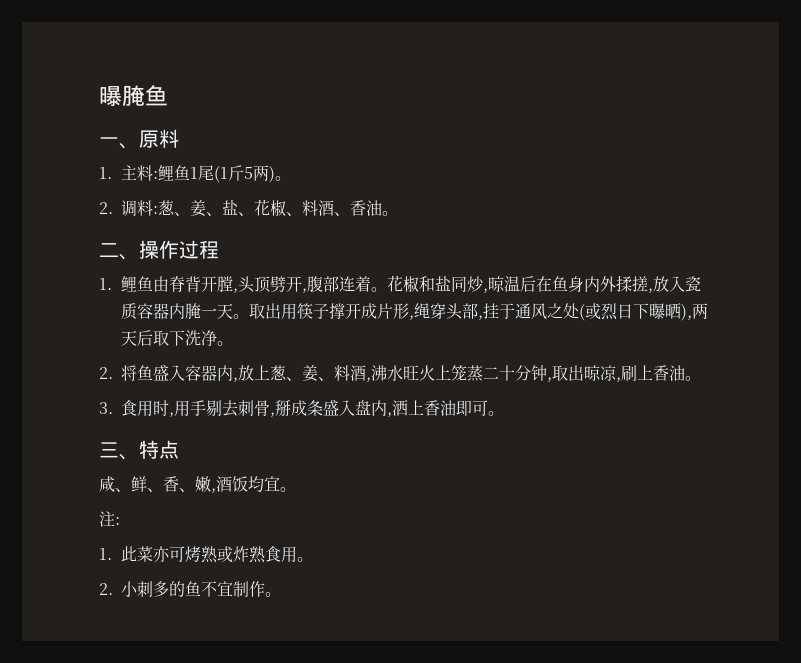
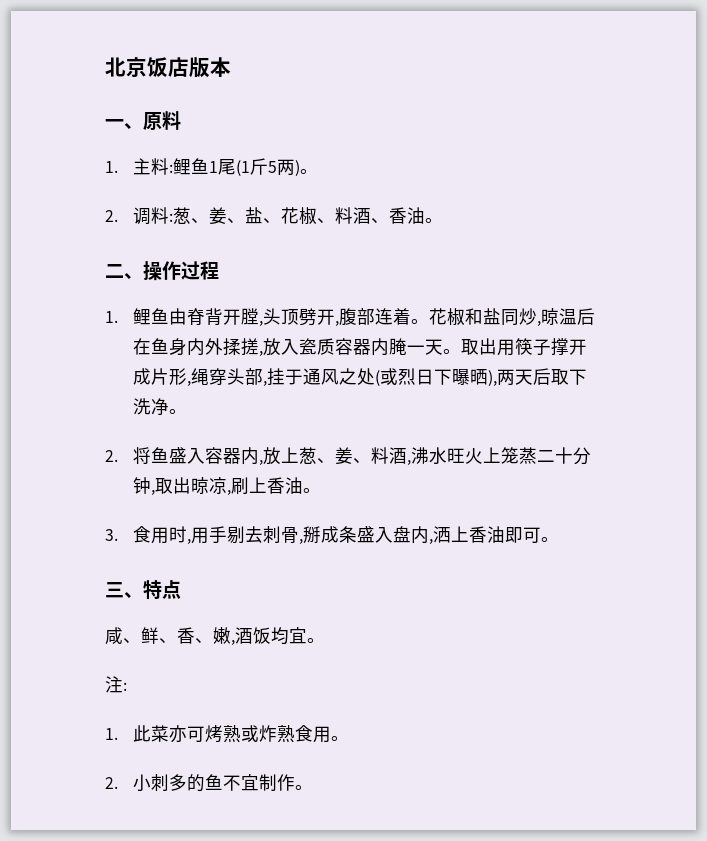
[99,85,168,107] 曝腌鱼 -> [105,57,231,78] 北京饭店版本

